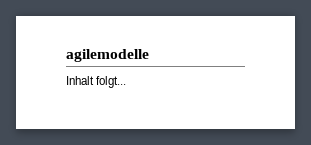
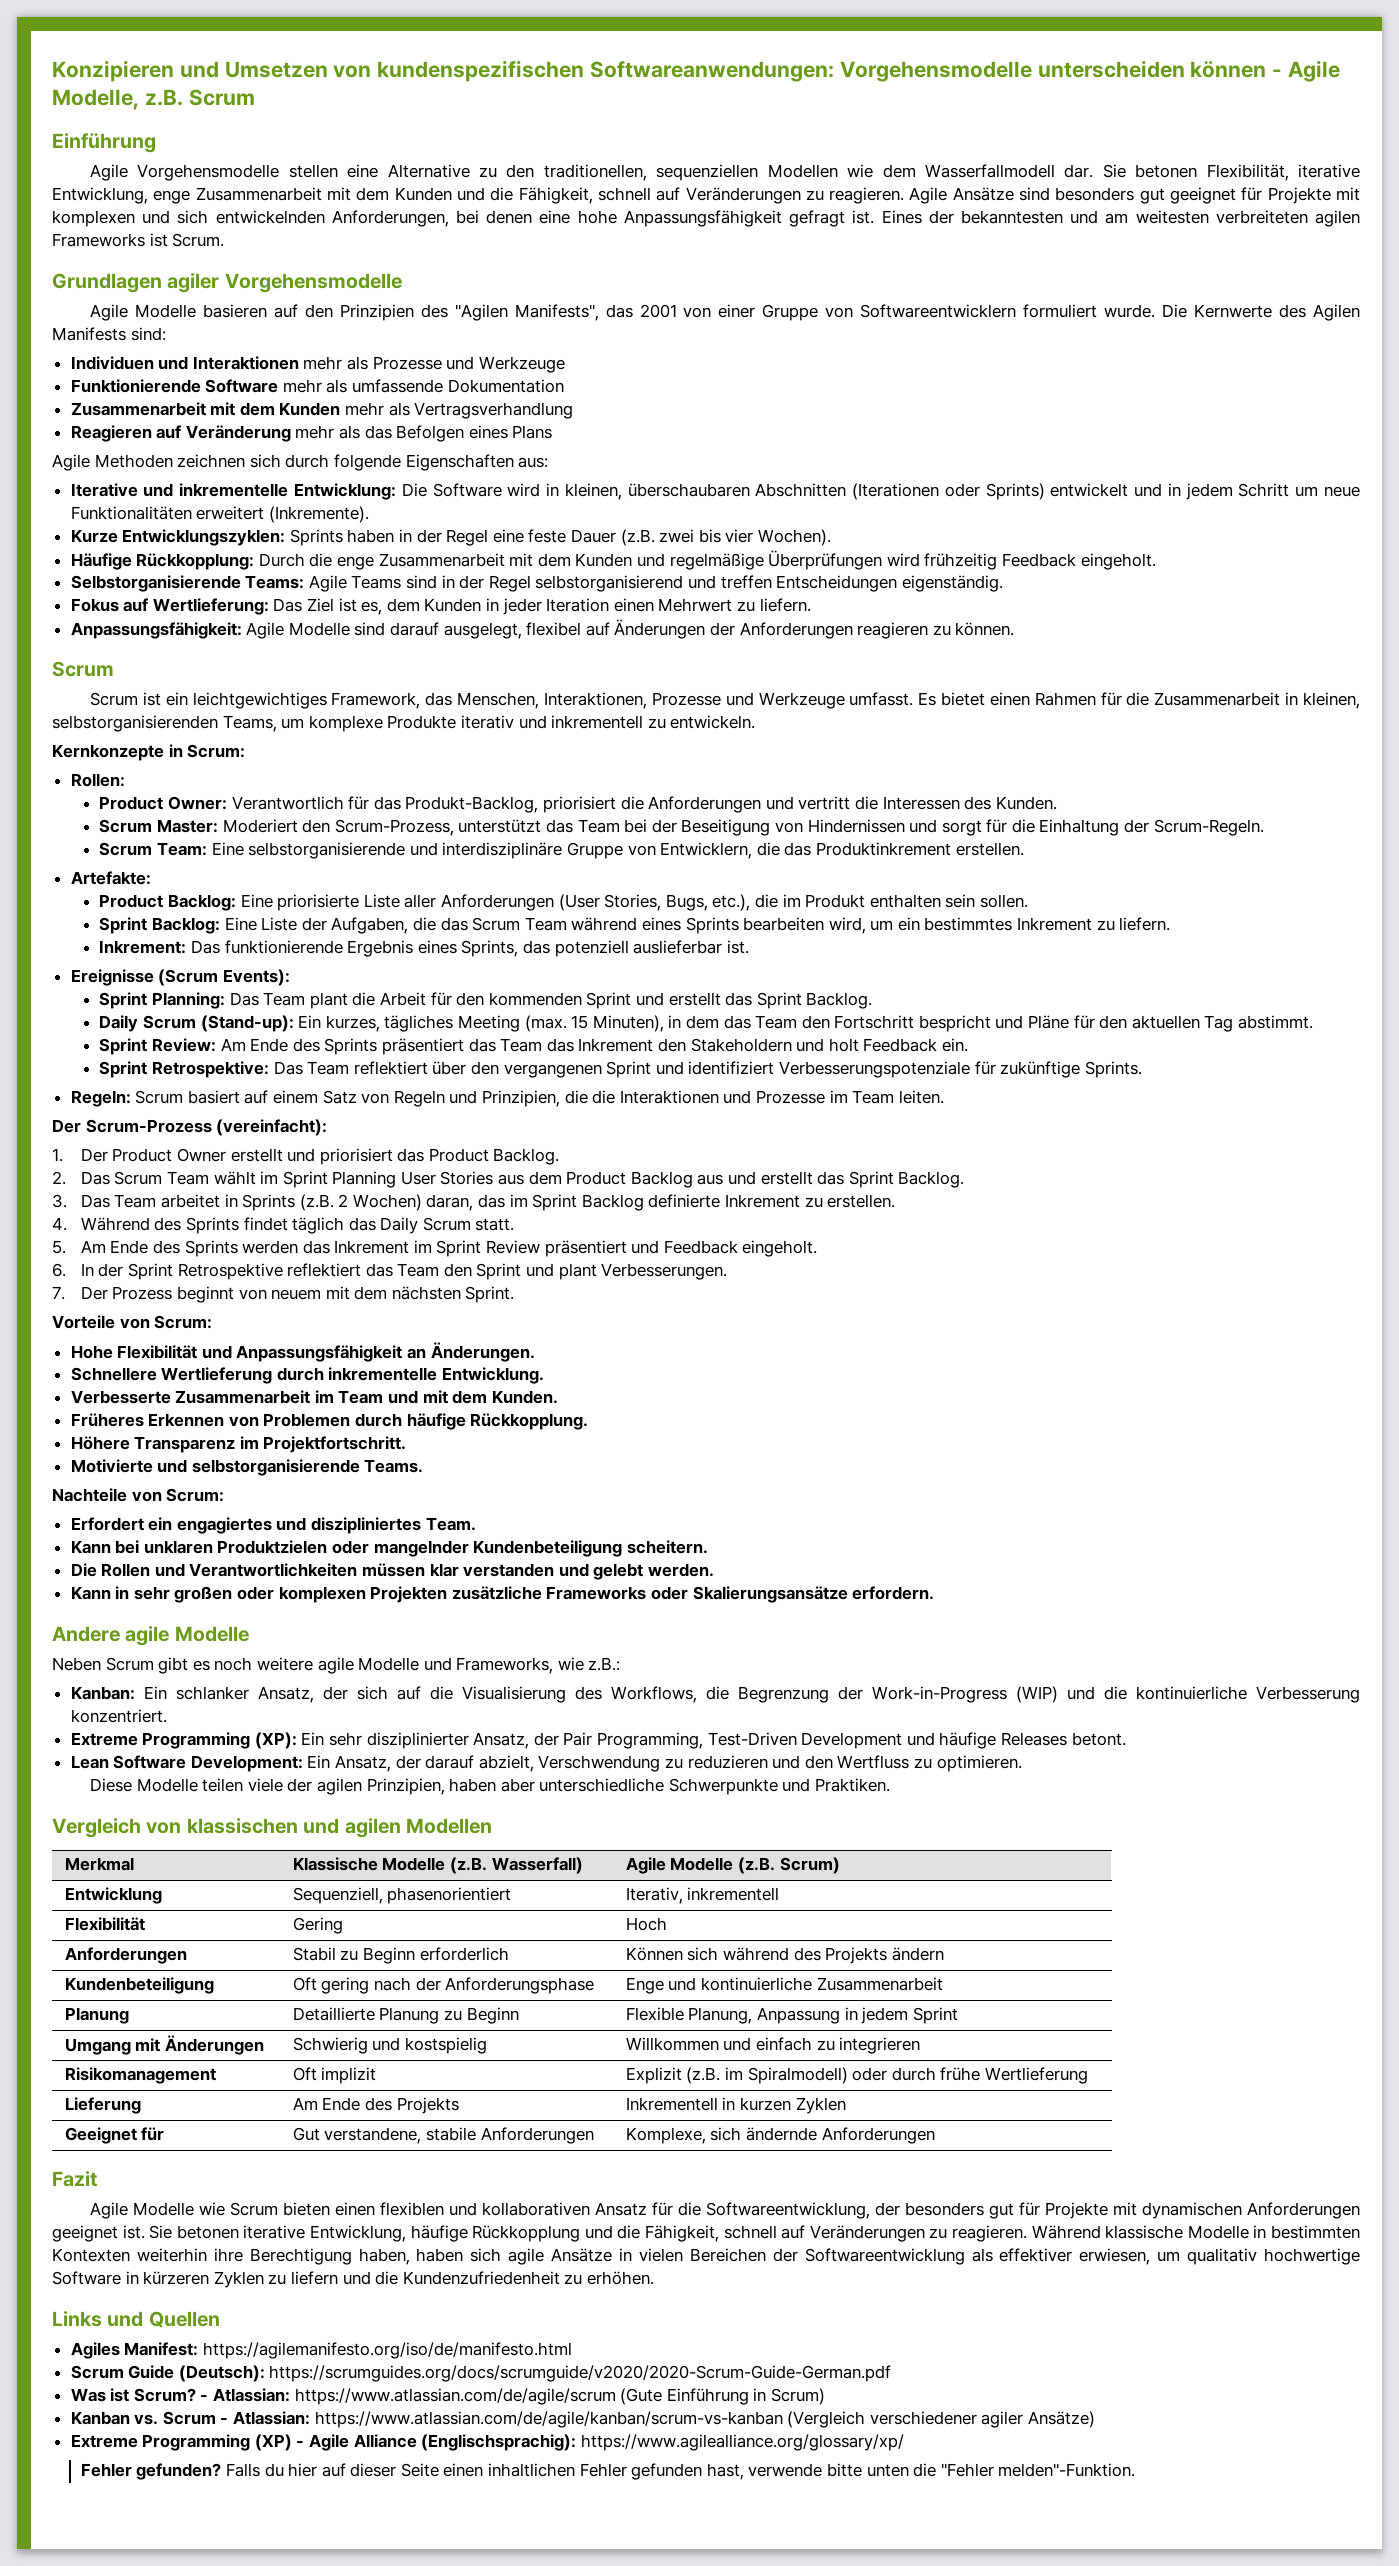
[66,49,149,62] [66,76,127,88] agilemodelle // Inhalt folgt... -> [52,60,1341,82] [52,89,255,110] [52,133,156,153] [89,164,1360,181] [52,187,1361,204] [52,210,1360,227] [52,233,225,247] [52,273,402,293] [89,304,1360,321] [52,327,166,341] [70,356,565,373] [70,379,564,393] [70,402,574,419] [70,425,553,442] [52,454,549,471] [70,483,1361,500] [70,506,369,523] [70,529,831,546] [70,550,1156,570] [70,575,1003,592] [70,598,811,615] [70,619,1015,639] [52,661,114,677] [89,692,1360,709] [52,715,756,732] [52,744,246,761] [70,773,125,787] [99,796,1057,813] [99,819,1264,836] [99,842,1024,859] [70,871,151,885] [99,894,1028,911] [99,917,1171,934] [99,940,749,957] [70,969,290,986] [99,992,873,1009] [99,1015,1314,1032] [99,1038,968,1055] [99,1061,1142,1078] [70,1090,944,1107] [52,1119,328,1136] [52,1148,560,1165] [52,1171,965,1188] [52,1194,896,1211] [52,1217,515,1234] [52,1240,818,1257] [52,1263,728,1280] [52,1286,515,1303] [52,1315,213,1329] [70,1342,535,1362] [70,1367,545,1384] [70,1390,558,1404] [70,1413,589,1430] [70,1436,407,1453] [70,1459,424,1476] [52,1488,225,1502] [70,1517,476,1534] [70,1540,708,1557] [70,1563,715,1580] [70,1586,935,1603] [52,1626,249,1646] [52,1657,621,1674] [70,1686,1360,1703] [70,1709,167,1723] [70,1732,1126,1749] [70,1755,1022,1772] [89,1778,891,1795] [52,1818,492,1838] [64,1857,134,1871] [292,1857,583,1874] [625,1857,840,1874] [64,1887,162,1904] [292,1887,512,1904] [625,1887,780,1904] [64,1917,145,1931] [292,1917,343,1934] [625,1917,667,1931] [64,1947,187,1964] [292,1947,509,1964] [625,1947,944,1964] [64,1977,214,1994] [292,1977,595,1994] [625,1977,943,1994] [64,2007,129,2024] [292,2007,519,2024] [625,2007,958,2024] [64,2035,264,2055] [292,2037,487,2054] [625,2037,921,2054] [64,2067,216,2084] [292,2067,377,2084] [625,2067,1088,2084] [64,2097,141,2114] [292,2097,459,2114] [625,2097,846,2114] [64,2127,165,2144] [292,2127,594,2144] [625,2127,935,2144] [52,2171,97,2187] [89,2202,1361,2219] [52,2225,1360,2242] [52,2248,1361,2265] [52,2271,654,2288] [52,2311,220,2328] [70,2342,572,2359] [70,2365,892,2382] [70,2388,826,2405] [70,2411,1096,2428] [70,2434,904,2451] [80,2463,1136,2480] Konzipieren und Umsetzen von kundenspezifischen Softwareanwendungen: Vorgehensmodelle unterscheiden können - Agile Modelle, z.B. Scrum // Einführung // Agile Vorgehensmodelle stellen eine Alternative zu den traditionellen, sequenziellen Modellen wie dem Wasserfallmodell dar. Sie betonen Flexibilität, iterative Entwicklung, enge Zusammenarbeit mit dem Kunden und die Fähigkeit, schnell auf Veränderungen zu reagieren. Agile Ansätze sind besonders gut geeignet für Projekte mit komplexen und sich entwickelnden Anforderungen, bei denen eine hohe Anpassungsfähigkeit gefragt ist. Eines der bekanntesten und am weitesten verbreiteten agilen Frameworks ist Scrum. // Grundlagen agiler Vorgehensmodelle // Agile Modelle basieren auf den Prinzipien des "Agilen Manifests", das 2001 von einer Gruppe von Softwareentwicklern formuliert wurde. Die Kernwerte des Agilen Manifests sind: // Individuen und Interaktionen mehr als Prozesse und Werkzeuge // Funktionierende Software mehr als umfassende Dokumentation // Zusammenarbeit mit dem Kunden mehr als Vertragsverhandlung // Reagieren auf Veränderung mehr als das Befolgen eines Plans // Agile Methoden zeichnen sich durch folgende Eigenschaften aus: // Iterative und inkrementelle Entwicklung: Die Software wird in kleinen, überschaubaren Abschnitten (Iterationen oder Sprints) entwickelt und in jedem Schritt um neue Funktionalitäten erweitert (Inkremente). // Kurze Entwicklungszyklen: Sprints haben in der Regel eine feste Dauer (z.B. zwei bis vier Wochen). // Häufige Rückkopplung: Durch die enge Zusammenarbeit mit dem Kunden und regelmäßige Überprüfungen wird frühzeitig Feedback eingeholt. // Selbstorganisierende Teams: Agile Teams sind in der Regel selbstorganisierend und treffen Entscheidungen eigenständig. // Fokus auf Wertlieferung: Das Ziel ist es, dem Kunden in jeder Iteration einen Mehrwert zu liefern. // Anpassungsfähigkeit: Agile Modelle sind darauf ausgelegt, flexibel auf Änderungen der Anforderungen reagieren zu können. // Scrum // Scrum ist ein leichtgewichtiges Framework, das Menschen, Interaktionen, Prozesse und Werkzeuge umfasst. Es bietet einen Rahmen für die Zusammenarbeit in kleinen, selbstorganisierenden Teams, um komplexe Produkte iterativ und inkrementell zu entwickeln. // Kernkonzepte in Scrum: // Rollen: // Product Owner: Verantwortlich für das Produkt-Backlog, priorisiert die Anforderungen und vertritt die Interessen des Kunden. // Scrum Master: Moderiert den Scrum-Prozess, unterstützt das Team bei der Beseitigung von Hindernissen und sorgt für die Einhaltung der Scrum-Regeln. // Scrum Team: Eine selbstorganisierende und interdisziplinäre Gruppe von Entwicklern, die das Produktinkrement erstellen. // Artefakte: // Product Backlog: Eine priorisierte Liste aller Anforderungen (User Stories, Bugs, etc.), die im Produkt enthalten sein sollen. // Sprint Backlog: Eine Liste der Aufgaben, die das Scrum Team während eines Sprints bearbeiten wird, um ein bestimmtes Inkrement zu liefern. // Inkrement: Das funktionierende Ergebnis eines Sprints, das potenziell auslieferbar ist. // Ereignisse (Scrum Events): // Sprint Planning: Das Team plant die Arbeit für den kommenden Sprint und erstellt das Sprint Backlog. // Daily Scrum (Stand-up): Ein kurzes, tägliches Meeting (max. 15 Minuten), in dem das Team den Fortschritt bespricht und Pläne für den aktuellen Tag abstimmt. // Sprint Review: Am Ende des Sprints präsentiert das Team das Inkrement den Stakeholdern und holt Feedback ein. // Sprint Retrospektive: Das Team reflektiert über den vergangenen Sprint und identifiziert Verbesserungspotenziale für zukünftige Sprints. // Regeln: Scrum basiert auf einem Satz von Regeln und Prinzipien, die die Interaktionen und Prozesse im Team leiten. // Der Scrum-Prozess (vereinfacht): // 1. Der Product Owner erstellt und priorisiert das Product Backlog. // 2. Das Scrum Team wählt im Sprint Planning User Stories aus dem Product Backlog aus und erstellt das Sprint Backlog. // 3. Das Team arbeitet in Sprints (z.B. 2 Wochen) daran, das im Sprint Backlog definierte Inkrement zu erstellen. // 4. Während des Sprints findet täglich das Daily Scrum statt. // 5. Am Ende des Sprints werden das Inkrement im Sprint Review präsentiert und Feedback eingeholt. // 6. In der Sprint Retrospektive reflektiert das Team den Sprint und plant Verbesserungen. // 7. Der Prozess beginnt von neuem mit dem nächsten Sprint. // Vorteile von Scrum: // Hohe Flexibilität und Anpassungsfähigkeit an Änderungen. // Schnellere Wertlieferung durch inkrementelle Entwicklung. // Verbesserte Zusammenarbeit im Team und mit dem Kunden. // Früheres Erkennen von Problemen durch häufige Rückkopplung. // Höhere Transparenz im Projektfortschritt. // Motivierte und selbstorganisierende Teams. // Nachteile von Scrum: // Erfordert ein engagiertes und diszipliniertes Team. // Kann bei unklaren Produktzielen oder mangelnder Kundenbeteiligung scheitern. // Die Rollen und Verantwortlichkeiten müssen klar verstanden und gelebt werden. // Kann in sehr großen oder komplexen Projekten zusätzliche Frameworks oder Skalierungsansätze erfordern. // Andere agile Modelle // Neben Scrum gibt es noch weitere agile Modelle und Frameworks, wie z.B.: // Kanban: Ein schlanker Ansatz, der sich auf die Visualisierung des Workflows, die Begrenzung der Work-in-Progress (WIP) und die kontinuierliche Verbesserung konzentriert. // Extreme Programming (XP): Ein sehr disziplinierter Ansatz, der Pair Programming, Test-Driven Development und häufige Releases betont. // Lean Software Development: Ein Ansatz, der darauf abzielt, Verschwendung zu reduzieren und den Wertfluss zu optimieren. // Diese Modelle teilen viele der agilen Prinzipien, haben aber unterschiedliche Schwerpunkte und Praktiken. // Vergleich von klassischen und agilen Modellen // Merkmal | Klassische Modelle (z.B. Wasserfall) | Agile Modelle (z.B. Scrum) // Entwicklung | Sequenziell, phasenorientiert | Iterativ, inkrementell // Flexibilität | Gering | Hoch // Anforderungen | Stabil zu Beginn erforderlich | Können sich während des Projekts ändern // Kundenbeteiligung | Oft gering nach der Anforderungsphase | Enge und kontinuierliche Zusammenarbeit // Planung | Detaillierte Planung zu Beginn | Flexible Planung, Anpassung in jedem Sprint // Umgang mit Änderungen | Schwierig und kostspielig | Willkommen und einfach zu integrieren // Risikomanagement | Oft implizit | Explizit (z.B. im Spiralmodell) oder durch frühe Wertlieferung // Lieferung | Am Ende des Projekts | Inkrementell in kurzen Zyklen // Geeignet für | Gut verstandene, stabile Anforderungen | Komplexe, sich ändernde Anforderungen // Fazit // Agile Modelle wie Scrum bieten einen flexiblen und kollaborativen Ansatz für die Softwareentwicklung, der besonders gut für Projekte mit dynamischen Anforderungen geeignet ist. Sie betonen iterative Entwicklung, häufige Rückkopplung und die Fähigkeit, schnell auf Veränderungen zu reagieren. Während klassische Modelle in bestimmten Kontexten weiterhin ihre Berechtigung haben, haben sich agile Ansätze in vielen Bereichen der Softwareentwicklung als effektiver erwiesen, um qualitativ hochwertige Software in kürzeren Zyklen zu liefern und die Kundenzufriedenheit zu erhöhen. // Links und Quellen // Agiles Manifest: https://agilemanifesto.org/iso/de/manifesto.html // Scrum Guide (Deutsch): https://scrumguides.org/docs/scrumguide/v2020/2020-Scrum-Guide-German.pdf // Was ist Scrum? - Atlassian: https://www.atlassian.com/de/agile/scrum (Gute Einführung in Scrum) // Kanban vs. Scrum - Atlassian: https://www.atlassian.com/de/agile/kanban/scrum-vs-kanban (Vergleich verschiedener agiler Ansätze) // Extreme Programming (XP) - Agile Alliance (Englischsprachig): https://www.agilealliance.org/glossary/xp/ // Fehler gefunden? Falls du hier auf dieser Seite einen inhaltlichen Fehler gefunden hast, verwende bitte unten die "Fehler melden"-Funktion.

